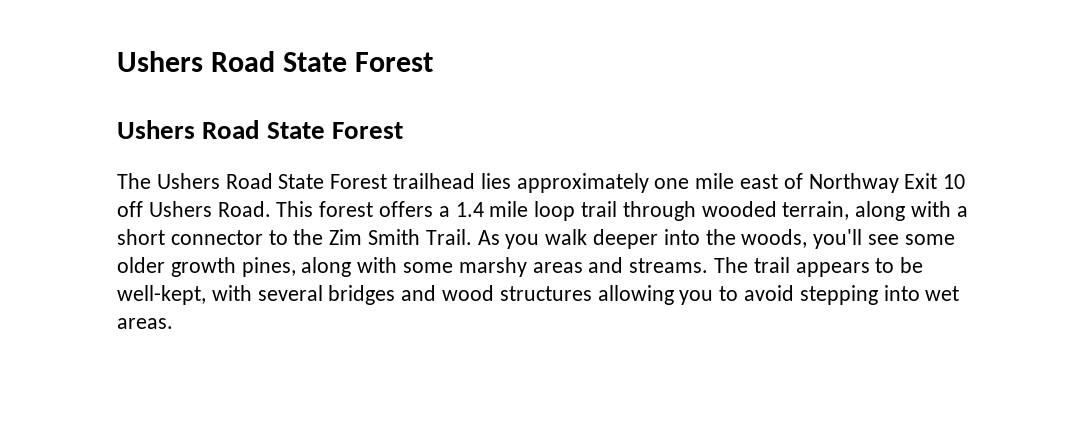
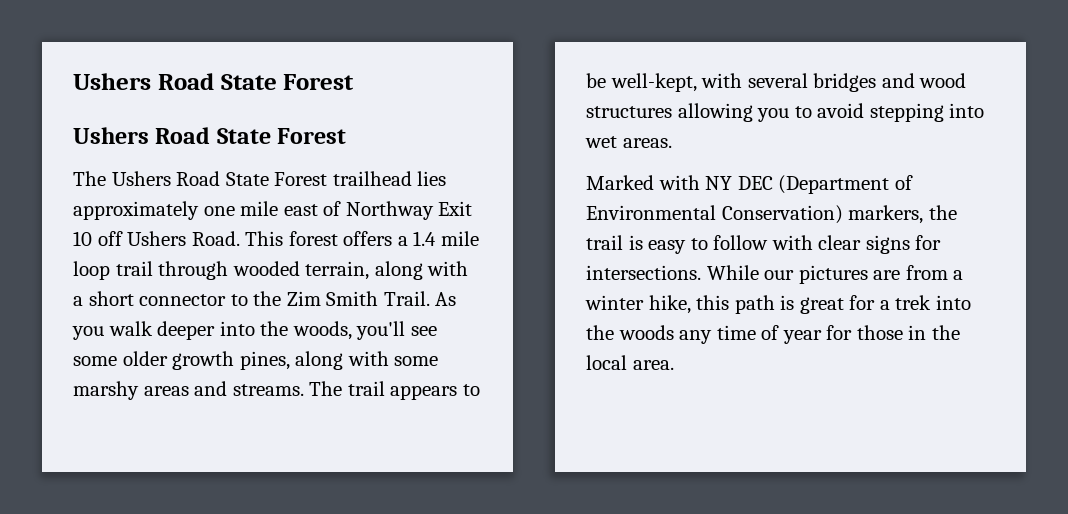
(173, 323) none -> [586,175,913,194] [586,205,957,224] [586,235,942,254] [586,265,964,284] [585,295,971,314] [586,325,960,344] [586,355,674,370] // Marked with NY DEC (Department of Environmental Conservation) markers, the trail is easy to follow with clear signs for intersections. While our pictures are from a winter hike, this path is great for a trek into the woods any time of year for those in the local area.

